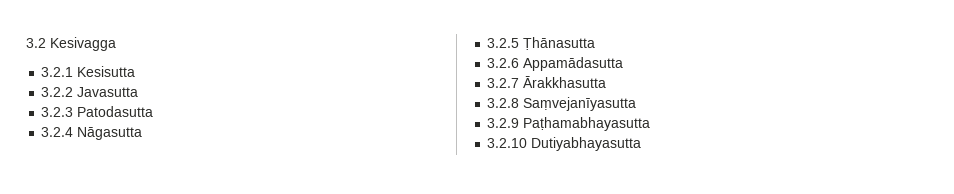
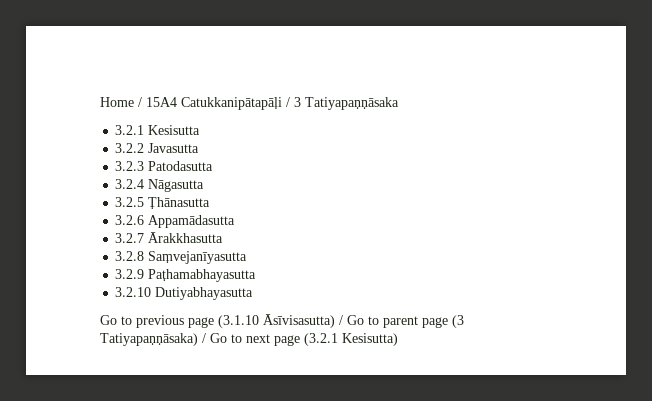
[26,37,116,51] 3.2 Kesivagga -> [100,97,399,110] Home / 15A4 Catukkanipātapāḷi / 3 Tatiyapaṇṇāsaka
(642, 144) none -> [100,314,464,328] [100,333,398,346] // Go to previous page (3.1.10 Āsīvisasutta) / Go to parent page (3 Tatiyapaṇṇāsaka) / Go to next page (3.2.1 Kesisutta)

